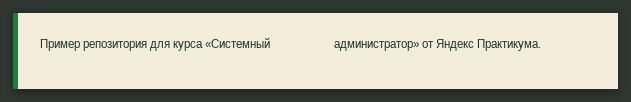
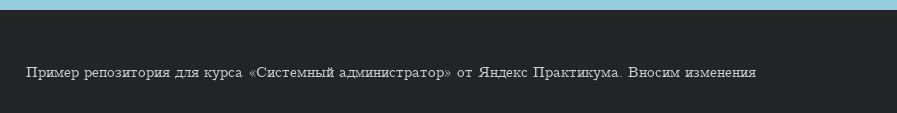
(542, 45) none -> [628,67,756,77] Вносим изменения

